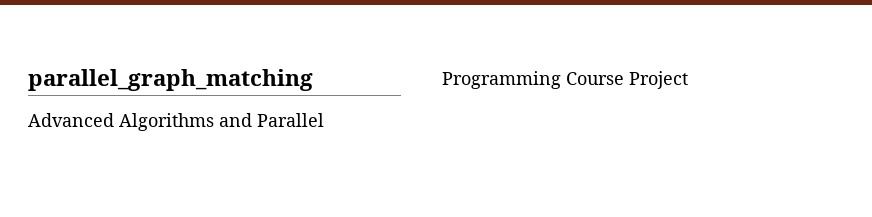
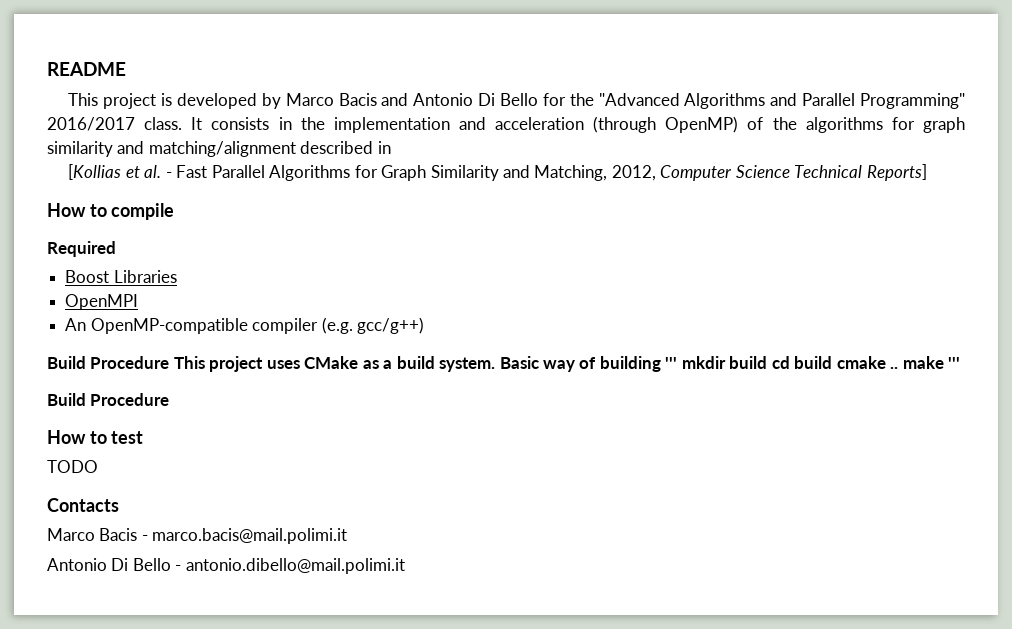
[28,69,313,91] [28,113,324,131] [442,71,688,89] parallel_graph_matching // Advanced Algorithms and Parallel Programming Course Project -> [47,62,126,76] [68,93,966,109] [47,116,965,133] [47,141,391,157] [68,164,927,181] [47,203,175,220] [47,241,116,257] [65,270,177,283] [65,294,139,310] [65,317,424,334] [47,356,961,372] [47,393,170,406] [47,430,144,444] [47,460,98,473] [47,498,119,512] [47,528,348,544] [47,558,405,574] README // This project is developed by Marco Bacis and Antonio Di Bello for the "Advanced Algorithms and Parallel Programming" 2016/2017 class. It consists in the implementation and acceleration (through OpenMP) of the algorithms for graph similarity and matching/alignment described in // [Kollias et al. - Fast Parallel Algorithms for Graph Similarity and Matching, 2012, Computer Science Technical Reports] // How to compile // Required // Boost Libraries // OpenMPI // An OpenMP-compatible compiler (e.g. gcc/g++) // Build Procedure This project uses CMake as a build system. Basic way of building ''' mkdir build cd build cmake .. make ''' // Build Procedure // How to test // TODO // Contacts // Marco Bacis - marco.bacis@mail.polimi.it // Antonio Di Bello - antonio.dibello@mail.polimi.it

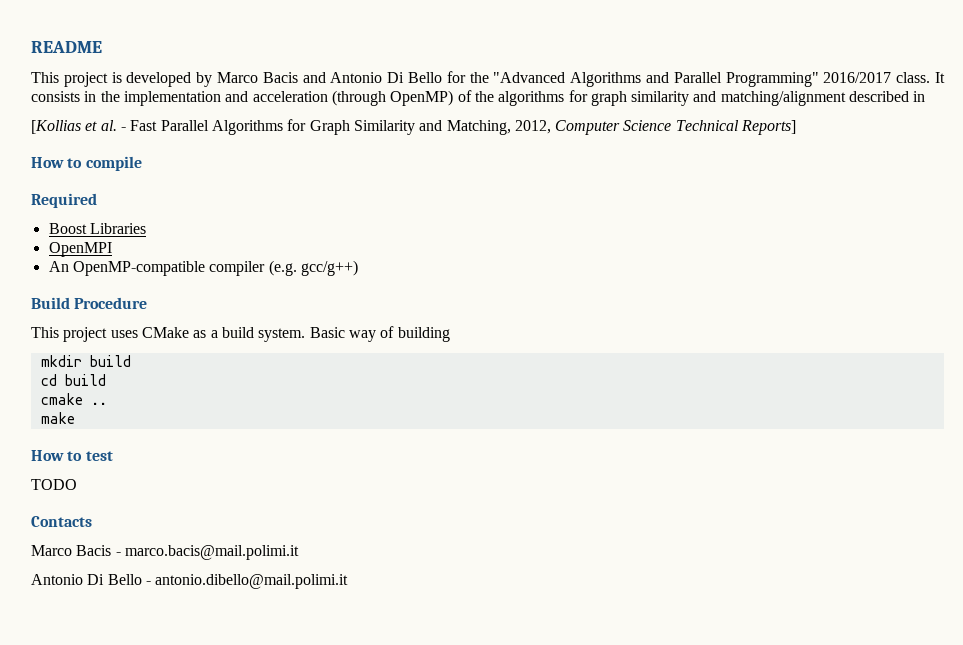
(170, 362) none -> (148, 303) //
[665,357,678,369] ''' -> (450, 334) //
(768, 362) none -> (131, 361) //
(833, 362) none -> (106, 380) //
(899, 368) none -> (107, 403) //
[948,357,961,369] [47,393,170,406] ''' // Build Procedure -> (75, 418) none

